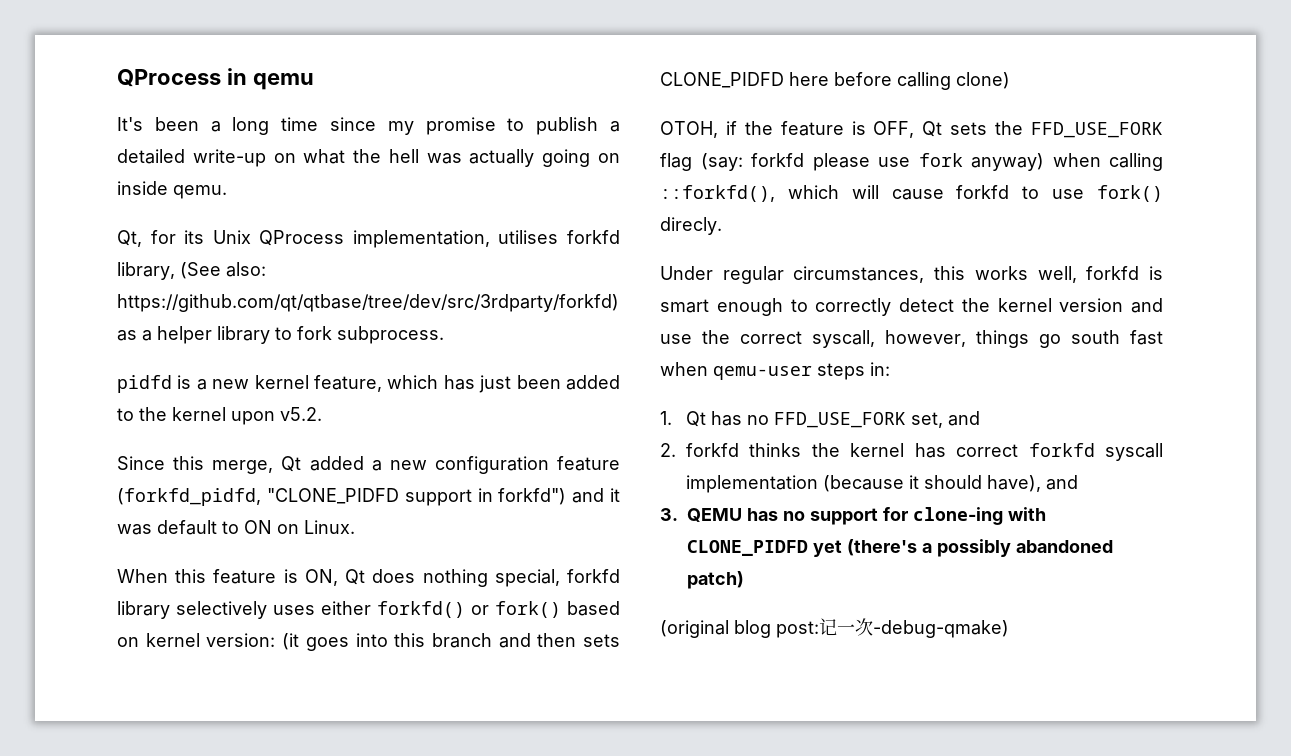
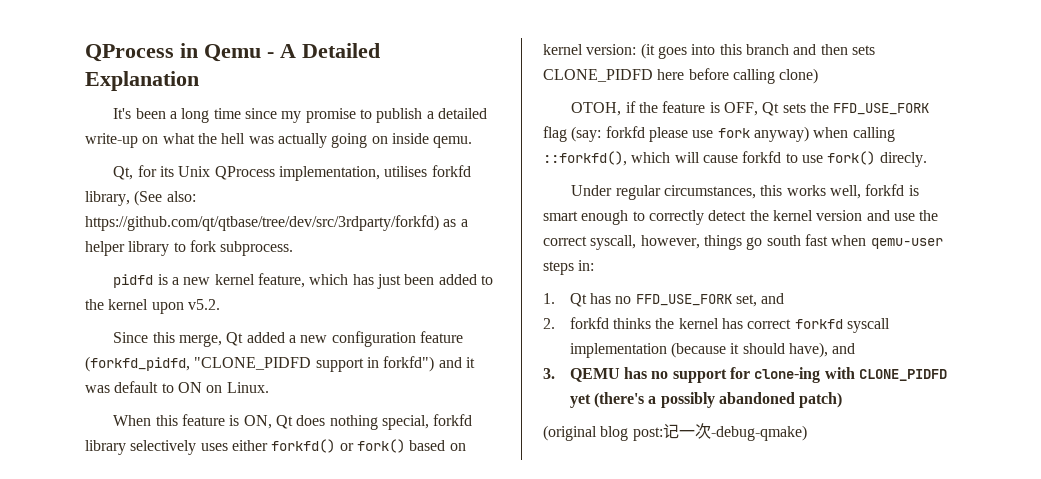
[252,73,314,90] qemu -> [204,43,380,62] [85,71,199,91] Qemu - A Detailed Explanation

